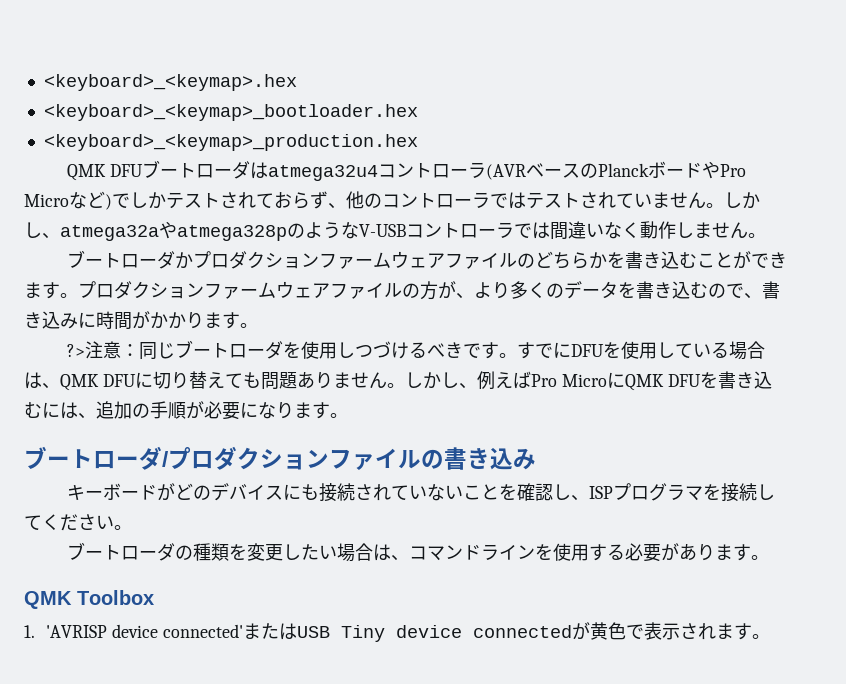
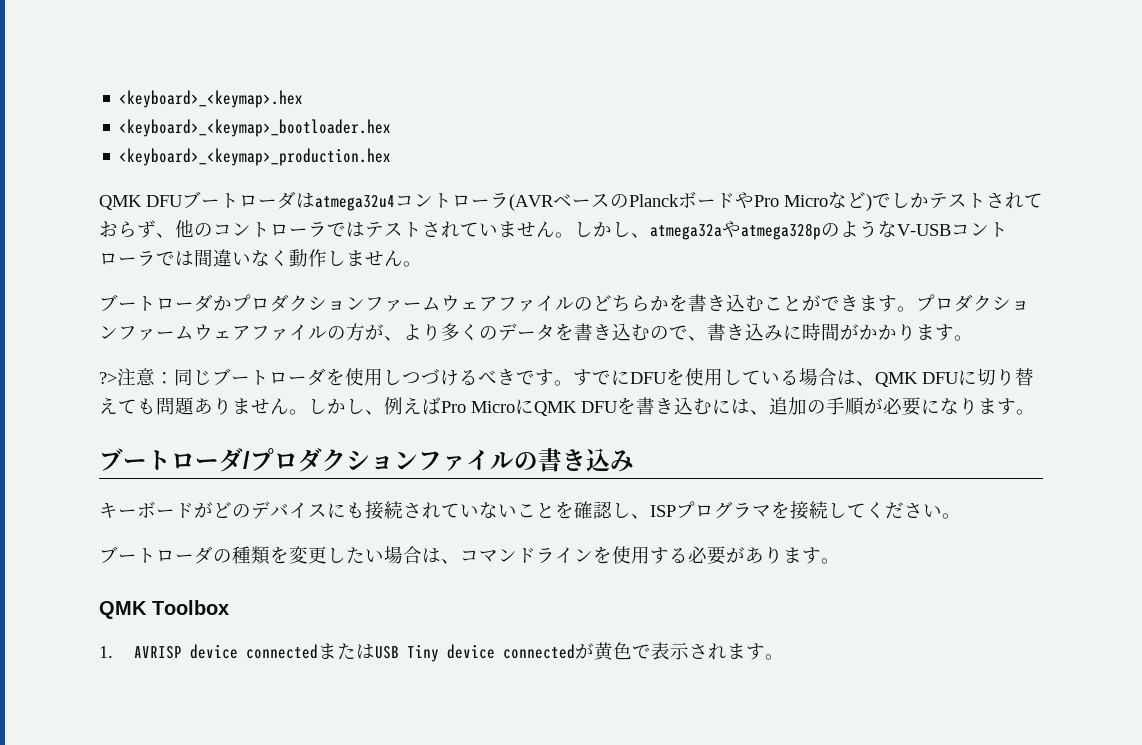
[46,624,243,638] 'AVRISP device connected' -> [133,644,318,659] AVRISP device connected

